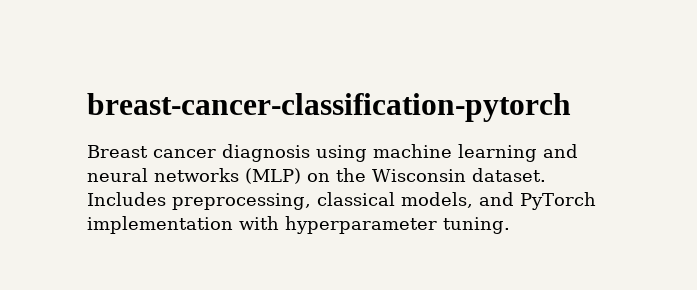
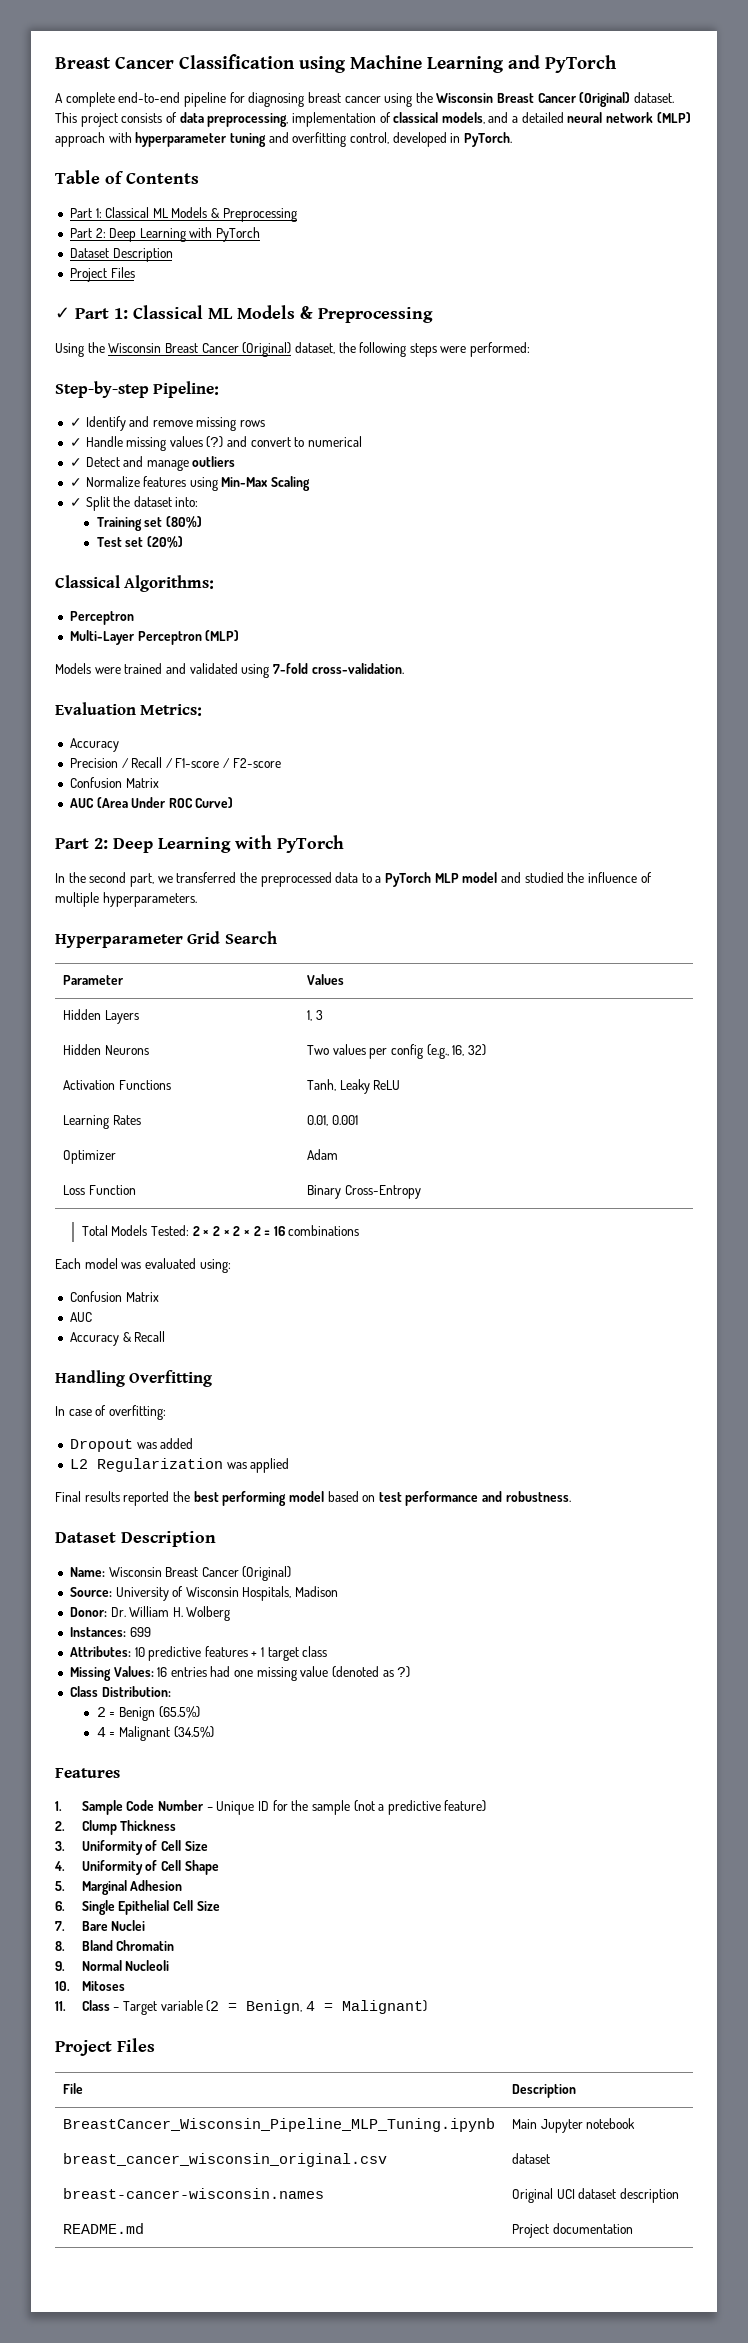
[87,93,571,122] [87,144,578,162] [87,168,546,184] [87,192,596,210] [87,216,510,234] breast-cancer-classification-pytorch // Breast cancer diagnosis using machine learning and neural networks (MLP) on the Wisconsin dataset. Includes preprocessing, classical models, and PyTorch implementation with hyperparameter tuning. -> [55,54,617,73] [55,92,675,107] [55,112,691,127] [55,132,512,147] [55,170,199,184] [69,207,297,222] [69,227,261,242] [69,248,173,262] [69,267,135,282] [55,305,433,323] [55,342,531,357] [55,381,220,398] [69,416,266,431] [69,436,363,451] [69,456,236,471] [69,476,311,491] [69,496,199,511] [96,516,202,531] [96,536,183,548] [55,575,215,592] [69,611,134,625] [69,630,240,645] [55,663,404,678] [55,702,203,716] [69,738,119,752] [69,757,281,768] [69,777,159,788] [69,797,234,808] [55,835,344,853] [55,872,652,887] [55,892,197,907] [55,931,277,948] [63,975,125,985] [307,974,345,985] [63,1009,139,1024] [307,1010,323,1021] [63,1044,149,1055] [307,1044,486,1059] [63,1080,171,1090] [307,1079,401,1094] [63,1115,141,1129] [307,1115,358,1126] [63,1150,117,1164] [307,1149,339,1160] [63,1185,136,1195] [307,1185,421,1199] [81,1225,360,1236] [55,1258,231,1273] [69,1291,159,1302] [69,1312,92,1322] [69,1331,166,1346] [55,1370,213,1387] [55,1405,166,1420] [69,1438,194,1452] [69,1458,290,1473] [55,1491,571,1506] [55,1531,216,1547] [69,1566,292,1581] [69,1586,339,1601] [69,1606,231,1621] [69,1627,151,1637] [69,1646,328,1661] [69,1666,411,1681] [69,1686,171,1697] [96,1706,200,1721] [96,1726,214,1741] [55,1768,120,1778] [55,1800,487,1815] [55,1820,177,1835] [55,1840,208,1855] [54,1860,219,1875] [55,1880,183,1895] [55,1900,220,1915] [55,1920,146,1931] [55,1940,175,1951] [55,1960,170,1971] [55,1981,125,1991] [55,2000,427,2015] [55,2038,155,2056] [63,2083,84,2094] [512,2084,577,2098] [63,2118,496,2132] [512,2118,636,2133] [63,2153,388,2167] [512,2153,551,2164] [63,2188,325,2199] [512,2188,679,2203] [63,2223,145,2234] [512,2223,633,2238] Breast Cancer Classification using Machine Learning and PyTorch // A complete end-to-end pipeline for diagnosing breast cancer using the Wisconsin Breast Cancer (Original) dataset. This project consists of data preprocessing, implementation of classical models, and a detailed neural network (MLP) approach with hyperparameter tuning and overfitting control, developed in PyTorch. // Table of Contents // Part 1: Classical ML Models & Preprocessing // Part 2: Deep Learning with PyTorch // Dataset Description // Project Files // ✓ Part 1: Classical ML Models & Preprocessing // Using the Wisconsin Breast Cancer (Original) dataset, the following steps were performed: // Step-by-step Pipeline: // ✓ Identify and remove missing rows // ✓ Handle missing values (?) and convert to numerical // ✓ Detect and manage outliers // ✓ Normalize features using Min-Max Scaling // ✓ Split the dataset into: // Training set (80%) // Test set (20%) // Classical Algorithms: // Perceptron // Multi-Layer Perceptron (MLP) // Models were trained and validated using 7-fold cross-validation. // Evaluation Metrics: // Accuracy // Precision / Recall / F1-score / F2-score // Confusion Matrix // AUC (Area Under ROC Curve) // Part 2: Deep Learning with PyTorch // In the second part, we transferred the preprocessed data to a PyTorch MLP model and studied the influence of multiple hyperparameters. // Hyperparameter Grid Search // Parameter | Values // Hidden Layers | 1, 3 // Hidden Neurons | Two values per config (e.g., 16, 32) // Activation Functions | Tanh, Leaky ReLU // Learning Rates | 0.01, 0.001 // Optimizer | Adam // Loss Function | Binary Cross-Entropy // Total Models Tested: 2 × 2 × 2 × 2 = 16 combinations // Each model was evaluated using: // Confusion Matrix // AUC // Accuracy & Recall // Handling Overfitting // In case of overfitting: // Dropout was added // L2 Regularization was applied // Final results reported the best performing model based on test performance and robustness. // Dataset Description // Name: Wisconsin Breast Cancer (Original) // Source: University of Wisconsin Hospitals, Madison // Donor: Dr. William H. Wolberg // Instances: 699 // Attributes: 10 predictive features + 1 target class // Missing Values: 16 entries had one missing value (denoted as ?) // Class Distribution: // 2 = Benign (65.5%) // 4 = Malignant (34.5%) // Features // 1. Sample Code Number – Unique ID for the sample (not a predictive feature) // 2. Clump Thickness // 3. Uniformity of Cell Size // 4. Uniformity of Cell Shape // 5. Marginal Adhesion // 6. Single Epithelial Cell Size // 7. Bare Nuclei // 8. Bland Chromatin // 9. Normal Nucleoli // 10. Mitoses // 11. Class – Target variable (2 = Benign, 4 = Malignant) // Project Files // File | Description // BreastCancer_Wisconsin_Pipeline_MLP_Tuning.ipynb | Main Jupyter notebook // breast_cancer_wisconsin_original.csv | dataset // breast-cancer-wisconsin.names | Original UCI dataset description // README.md | Project documentation

